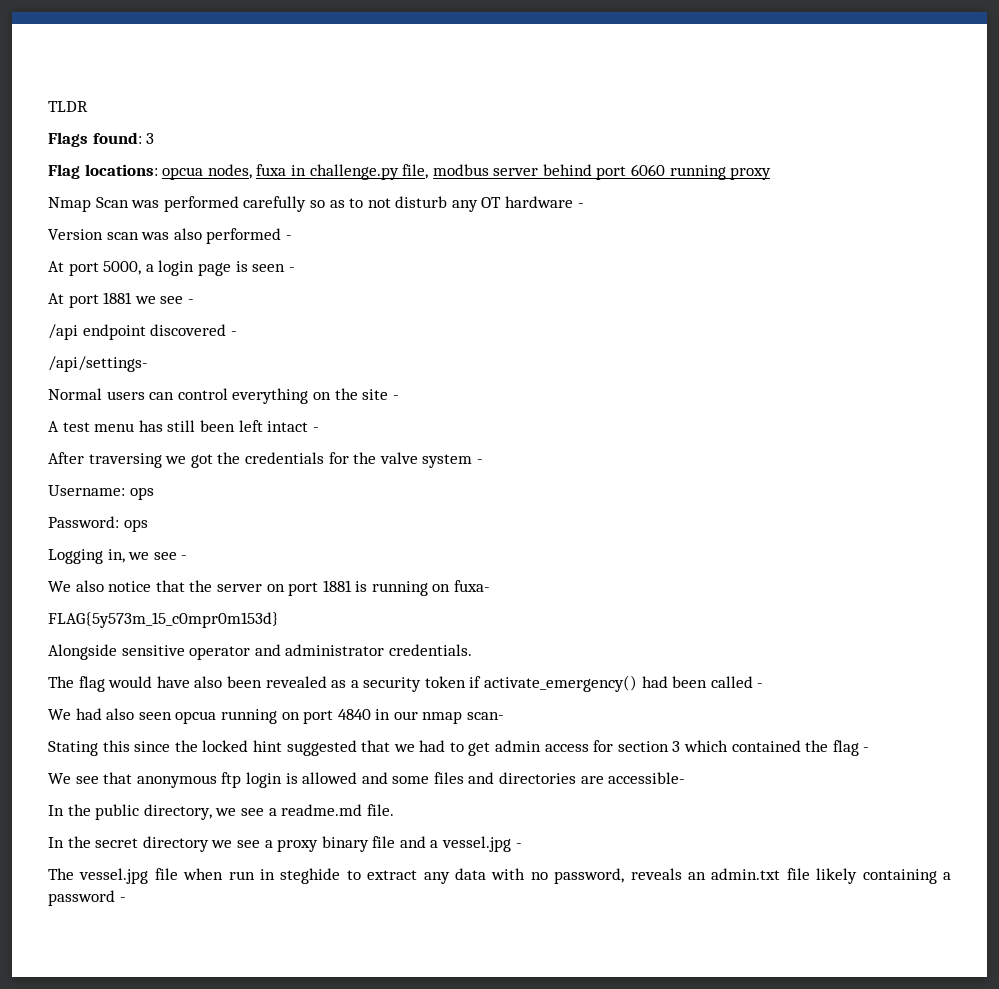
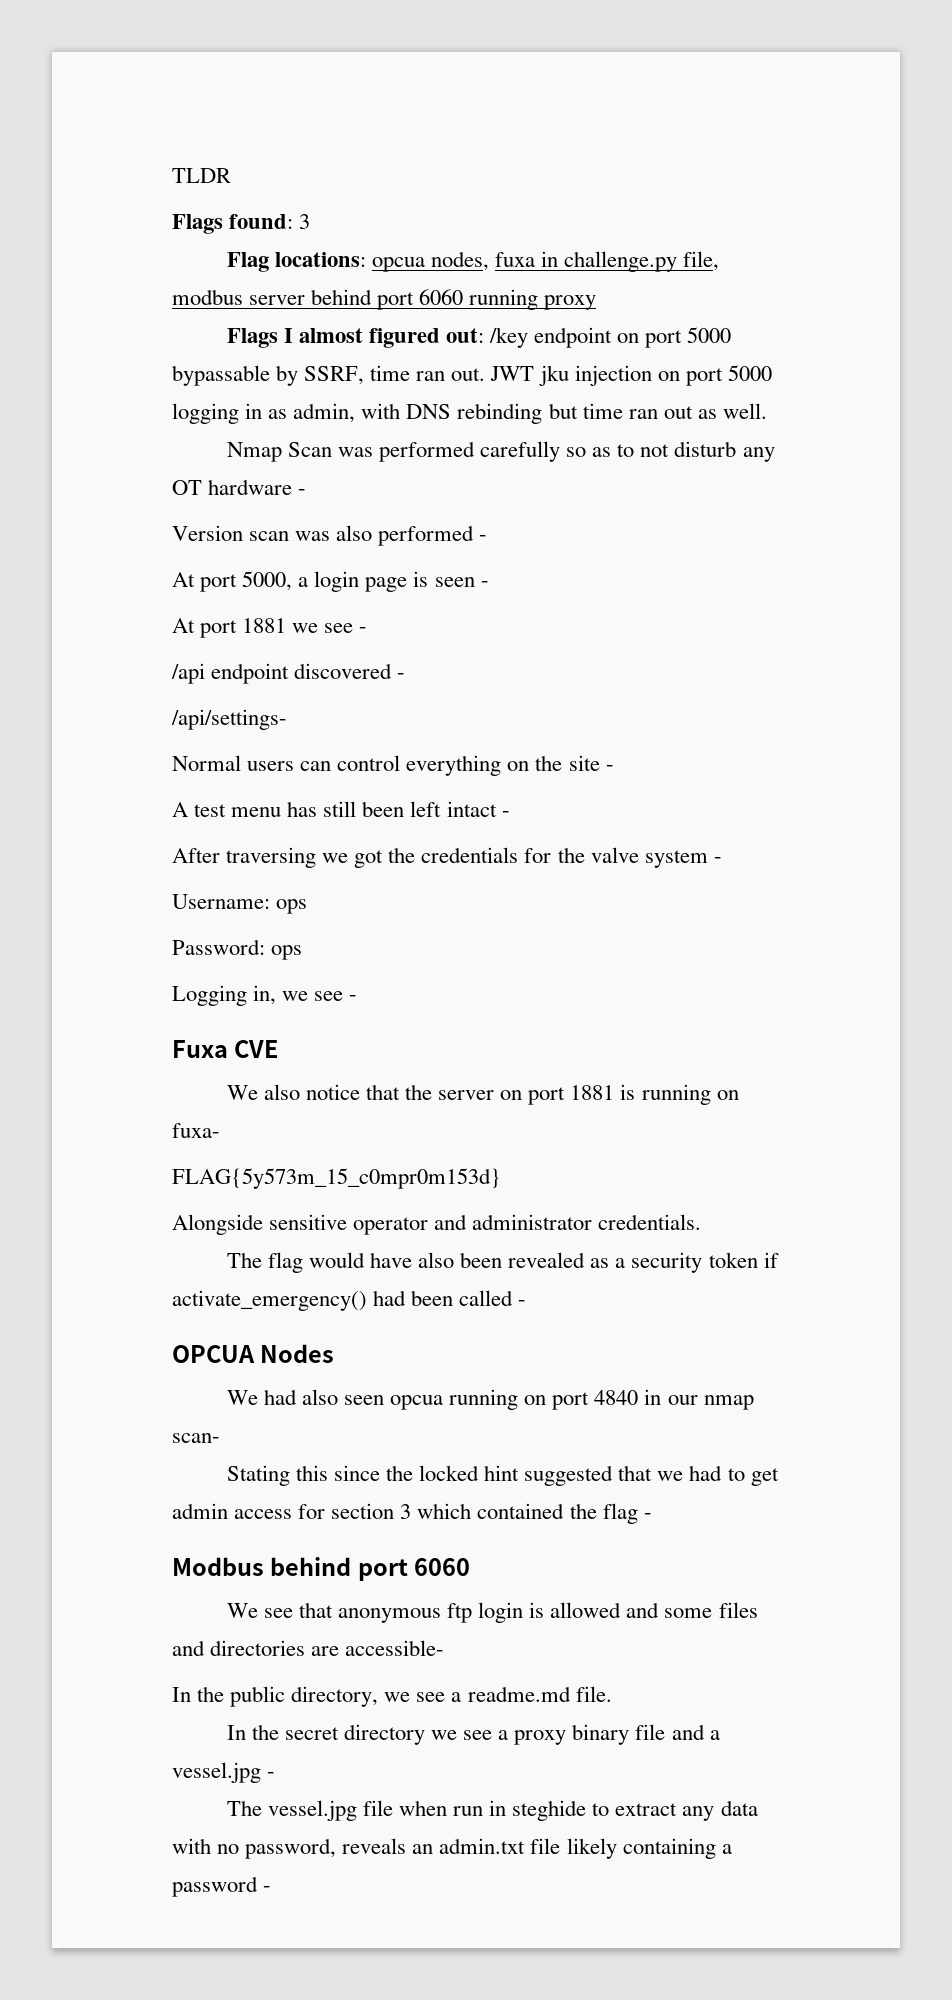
(772, 173) none -> [226,327,732,348] [172,365,772,386] [172,403,767,424] // Flags I almost figured out: /key endpoint on port 5000 bypassable by SSRF, time ran out. JWT jku injection on port 5000 logging in as admin, with DNS rebinding but time ran out as well.
(188, 557) none -> [172,1040,279,1058] // Fuxa CVE
(764, 685) none -> [172,1344,335,1363] // OPCUA Nodes
(870, 749) none -> [172,1557,471,1581] // Modbus behind port 6060

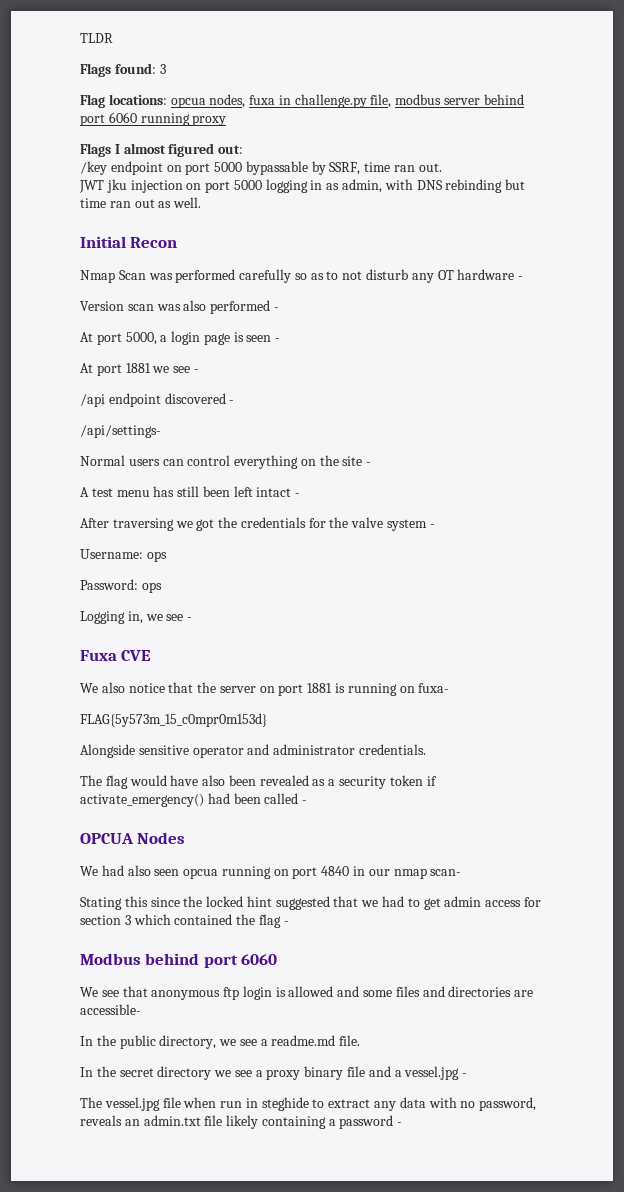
(485, 335) none -> (244, 149) //
(486, 374) none -> (442, 167) //
(767, 411) none -> [80,236,178,248] // Initial Recon

